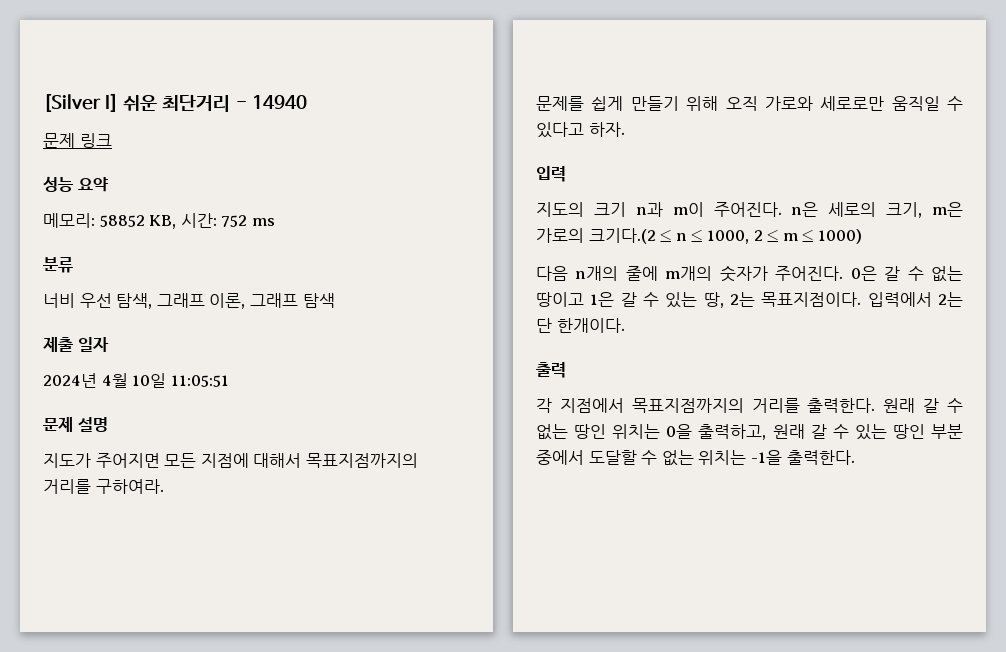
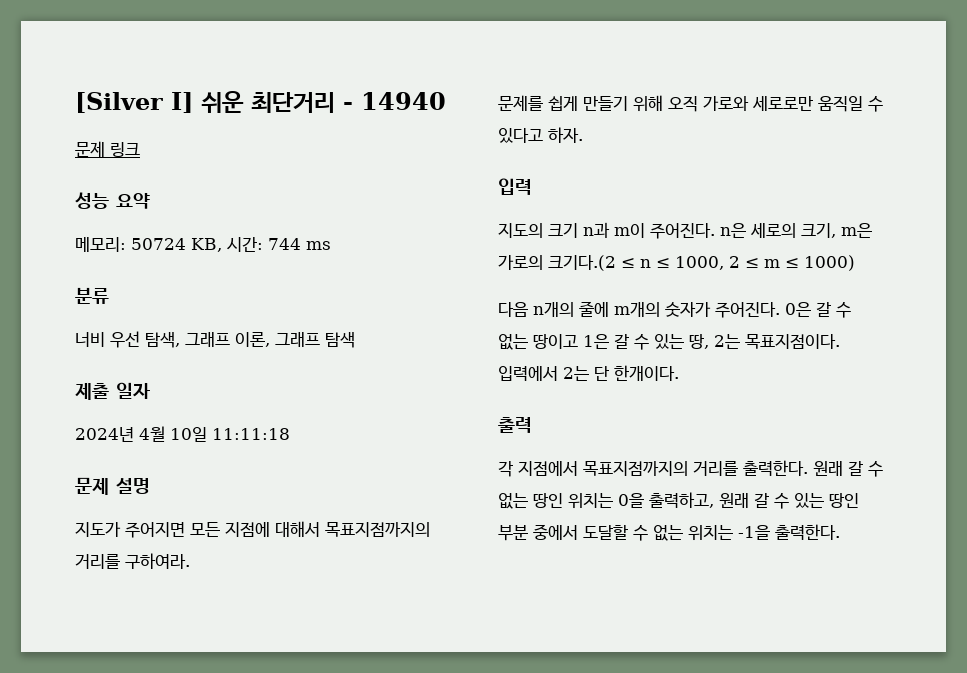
[99,215,145,227] 58852 -> [131,238,186,250] 50724
[221,215,248,227] 752 -> [268,238,301,250] 744
[170,375,229,387] 11:05:51 -> [212,428,290,440] 11:11:18

